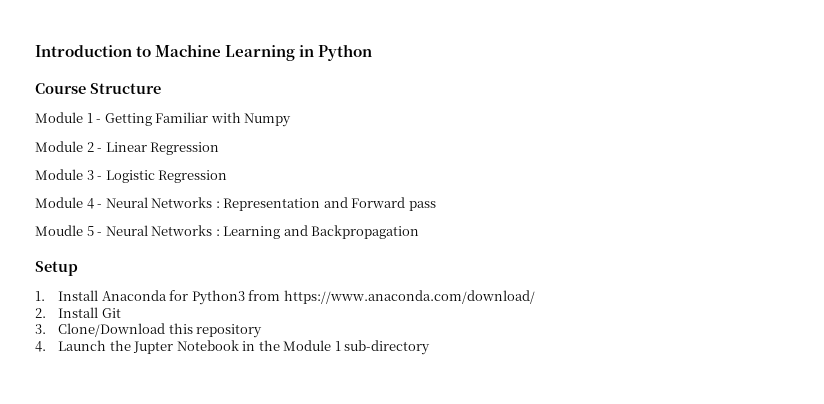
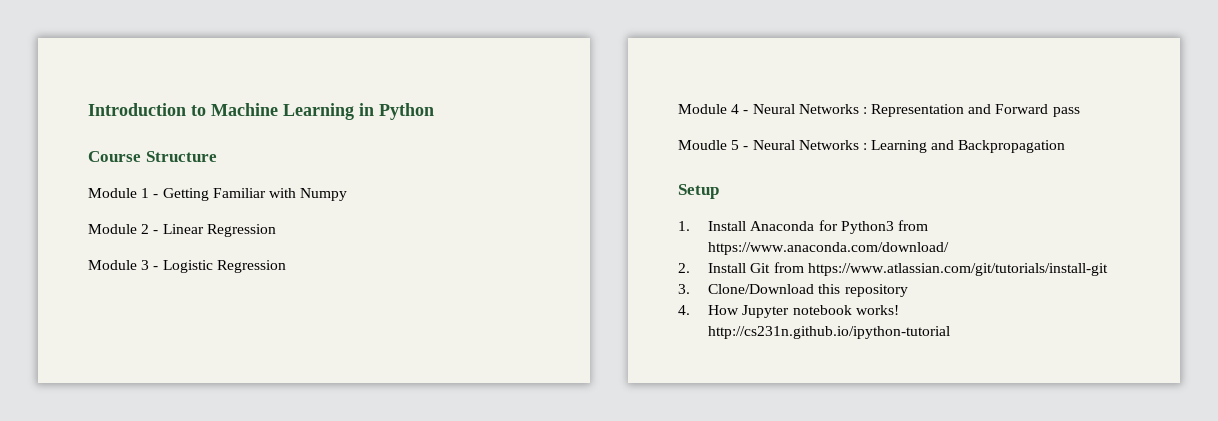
(121, 313) none -> [773,262,1108,276] from https://www.atlassian.com/git/tutorials/install-git
[58,340,431,355] Launch the Jupter Notebook in the Module 1 sub-directory -> [708,305,899,318] [708,326,951,339] How Jupyter notebook works! http://cs231n.github.io/ipython-tutorial

